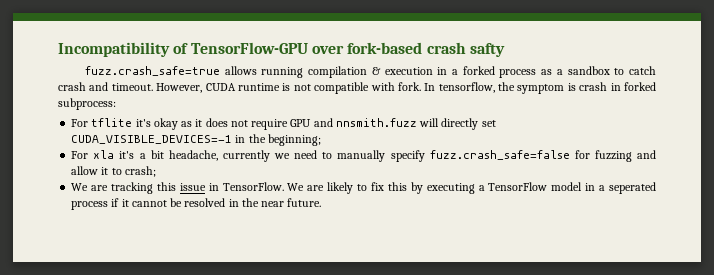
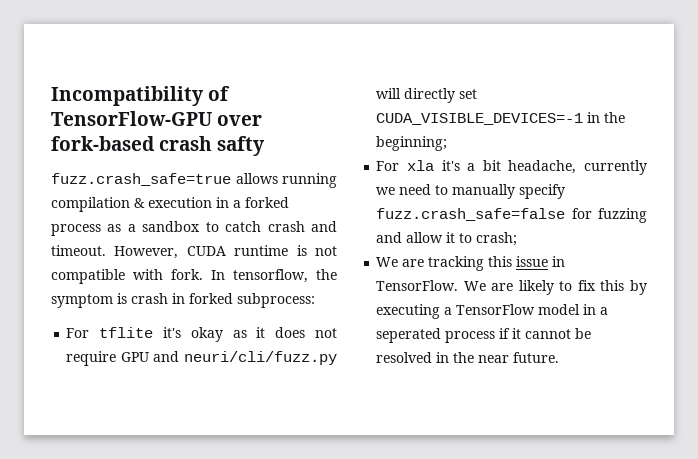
[335,118,417,127] nnsmith.fuzz -> [184,351,337,365] neuri/cli/fuzz.py

